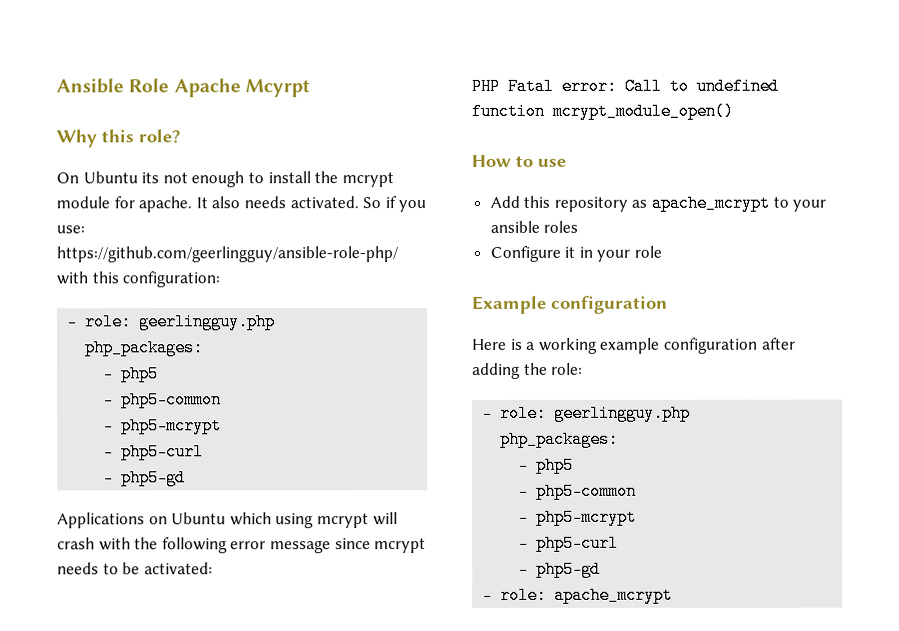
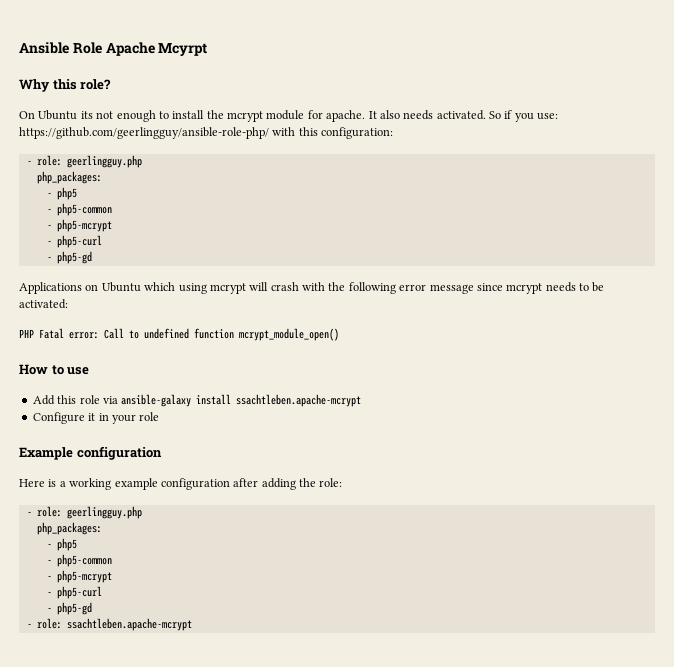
[553,194,827,212] [489,220,579,233] repository as apache_mcrypt to your ansible roles -> [79,394,362,407] role via ansible-galaxy install ssachtleben.apache-mcrypt
[554,586,674,604] apache_mcrypt -> [66,618,192,631] ssachtleben.apache-mcrypt

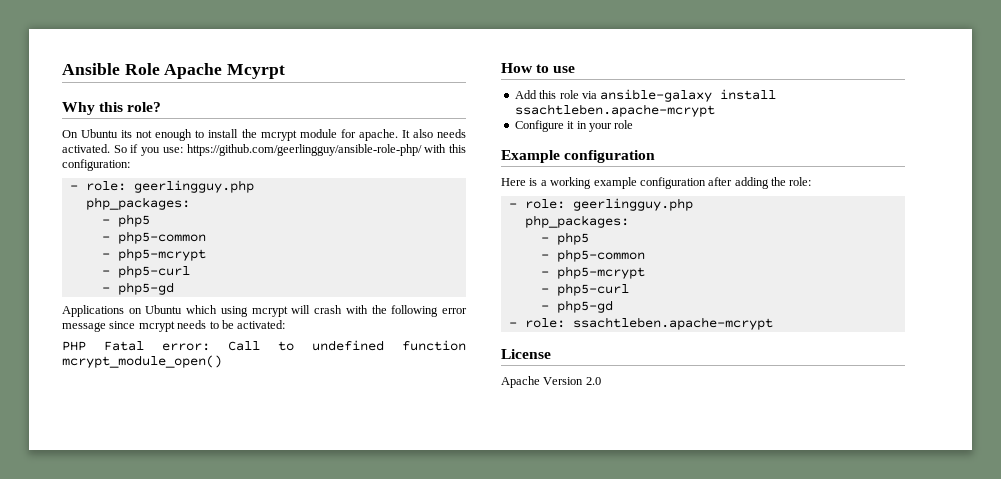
(192, 624) none -> [501,349,551,359] [501,376,601,388] // License // Apache Version 2.0

